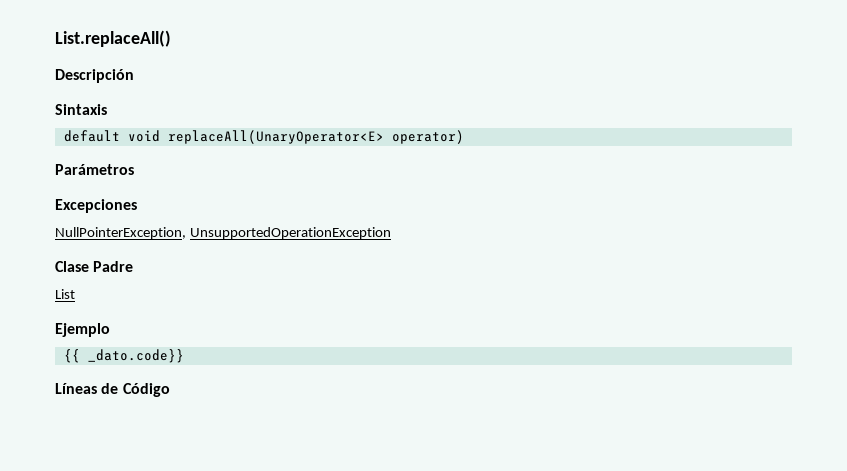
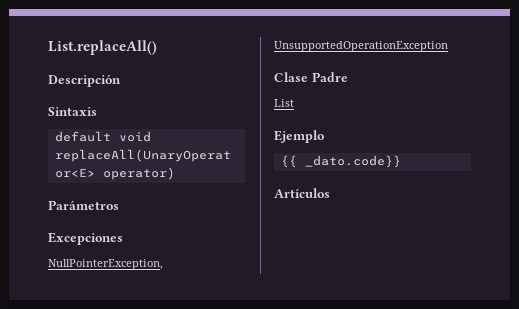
[55,383,170,397] Líneas de Código -> [274,188,330,198] Artículos

